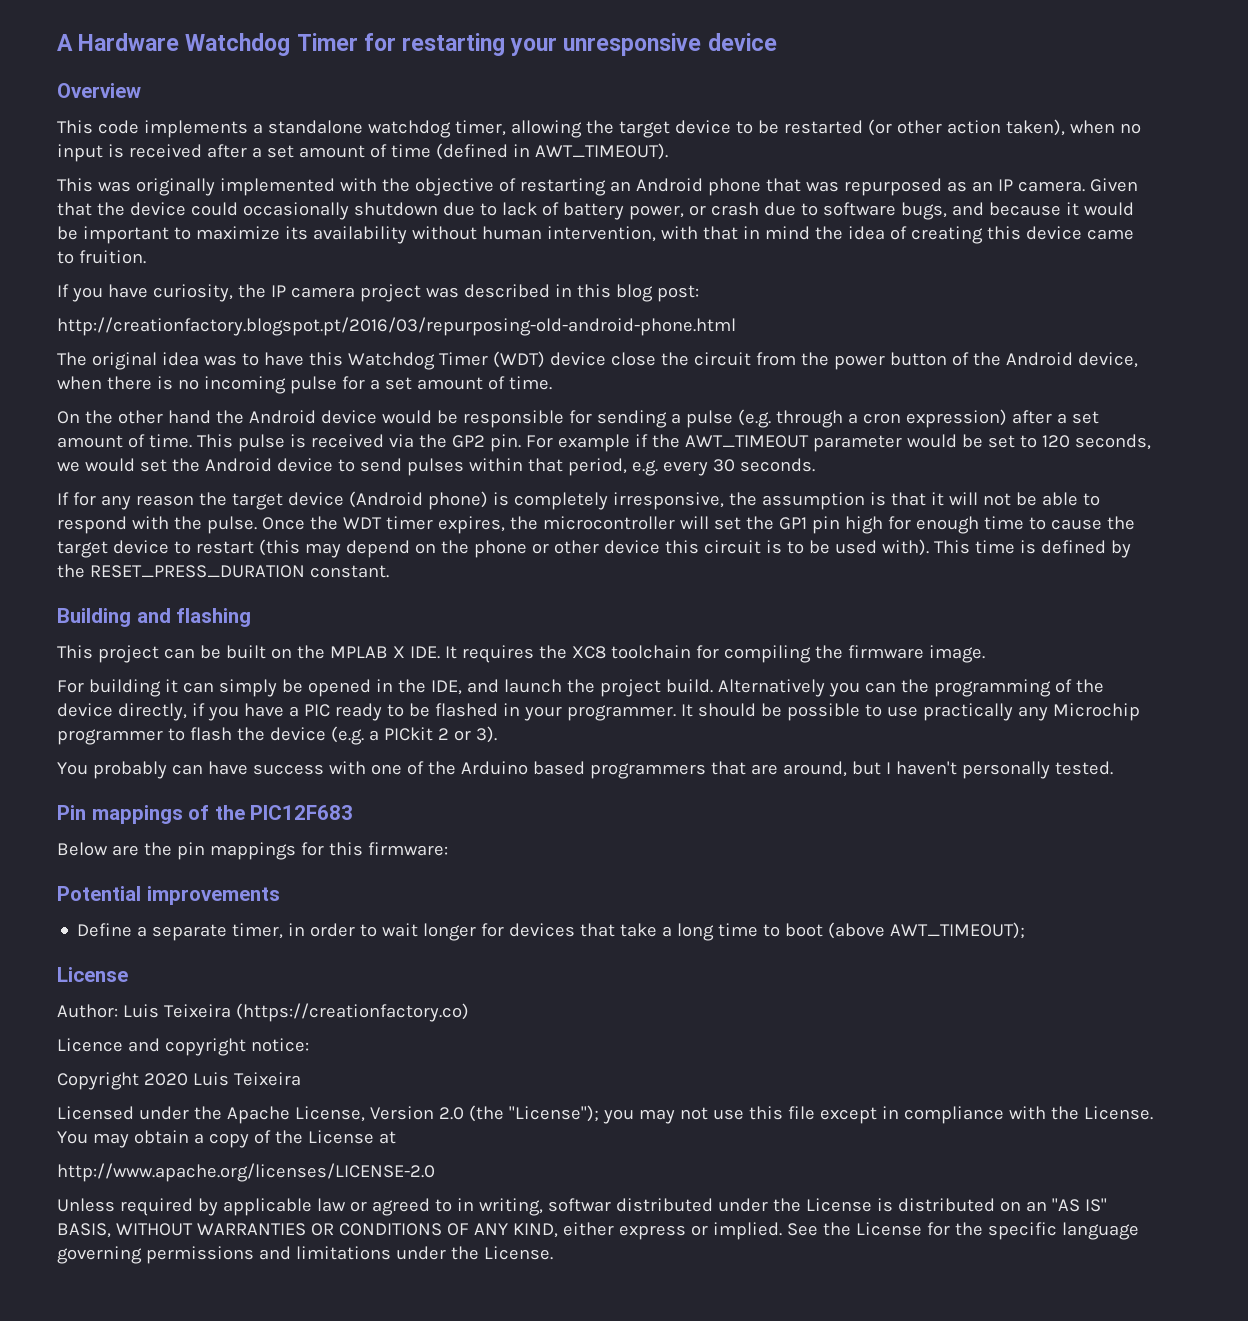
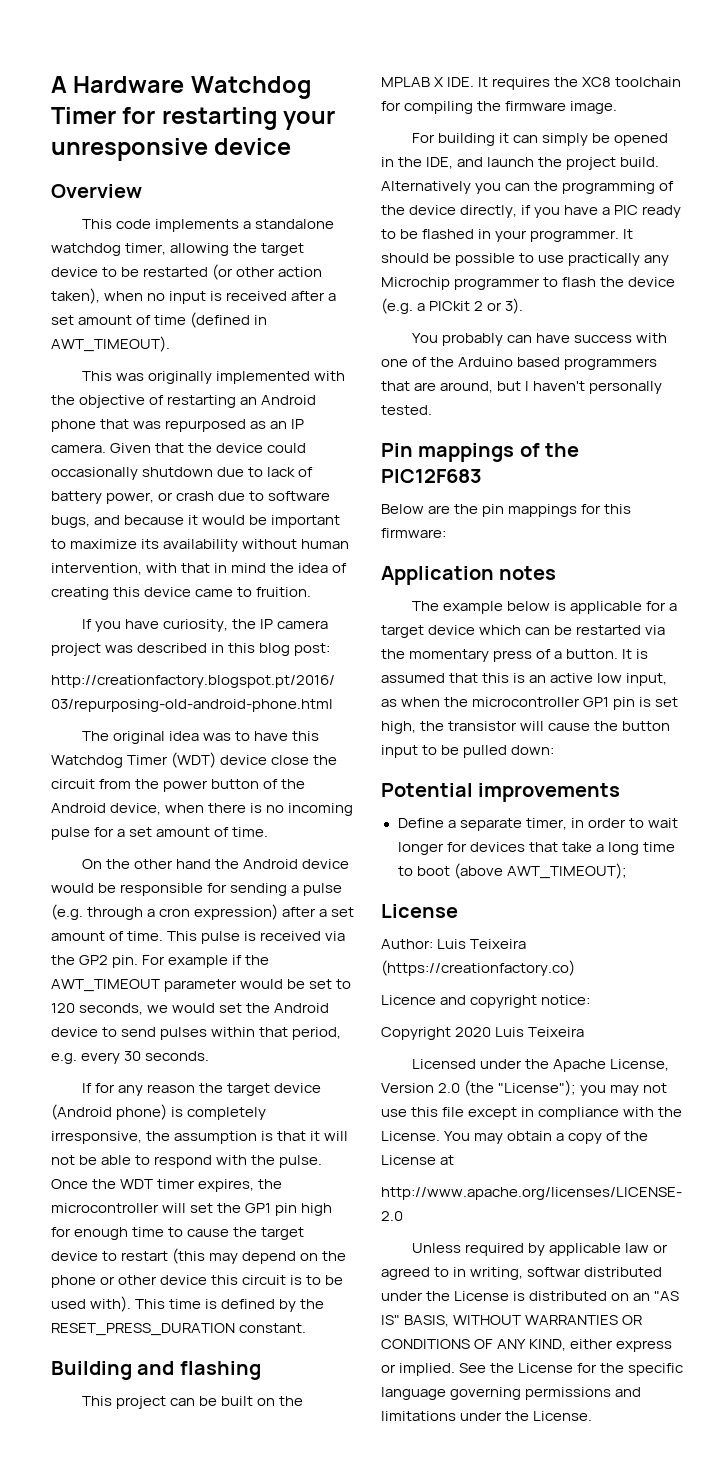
(448, 849) none -> [381,566,557,585] [411,601,678,614] [381,625,666,638] [381,649,649,662] [381,673,668,686] [381,697,679,710] [381,721,671,734] [381,745,555,758] // Application notes // The example below is applicable for a target device which can be restarted via the momentary press of a button. It is assumed that this is an active low input, as when the microcontroller GP1 pin is set high, the transistor will cause the button input to be pulled down:

